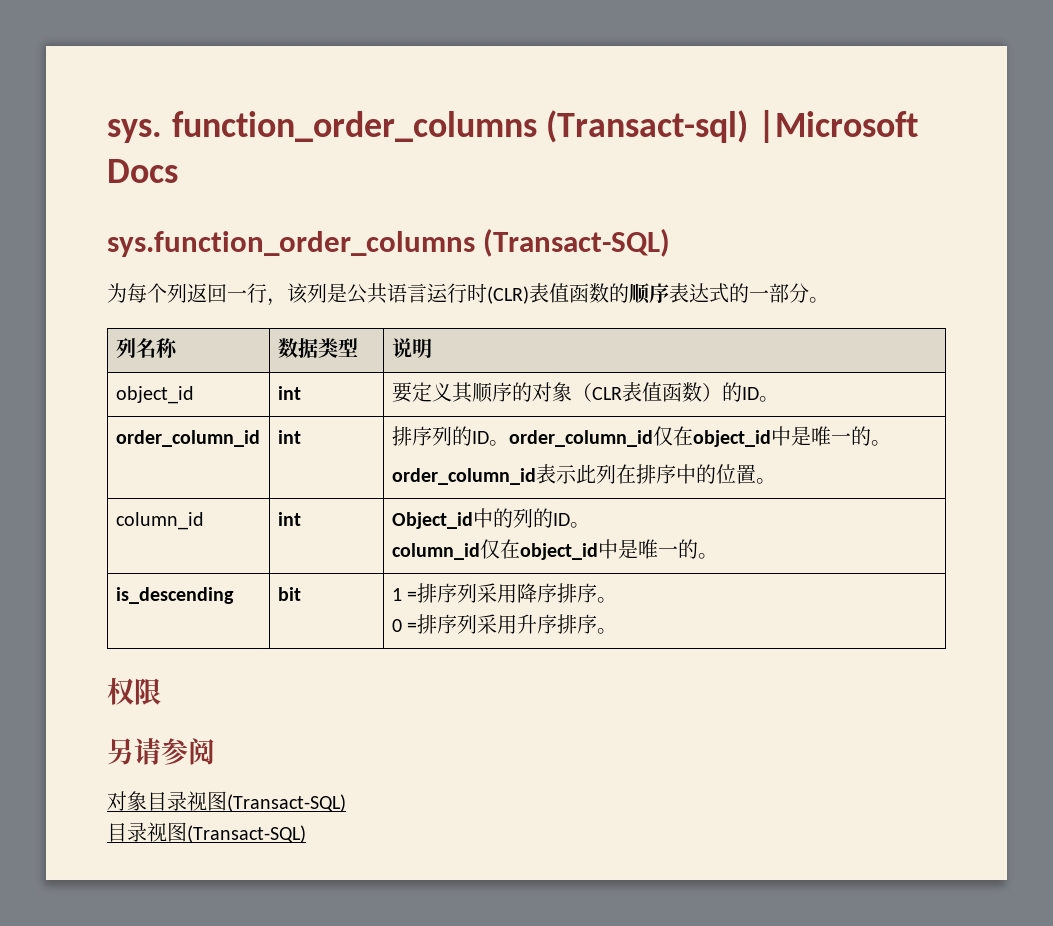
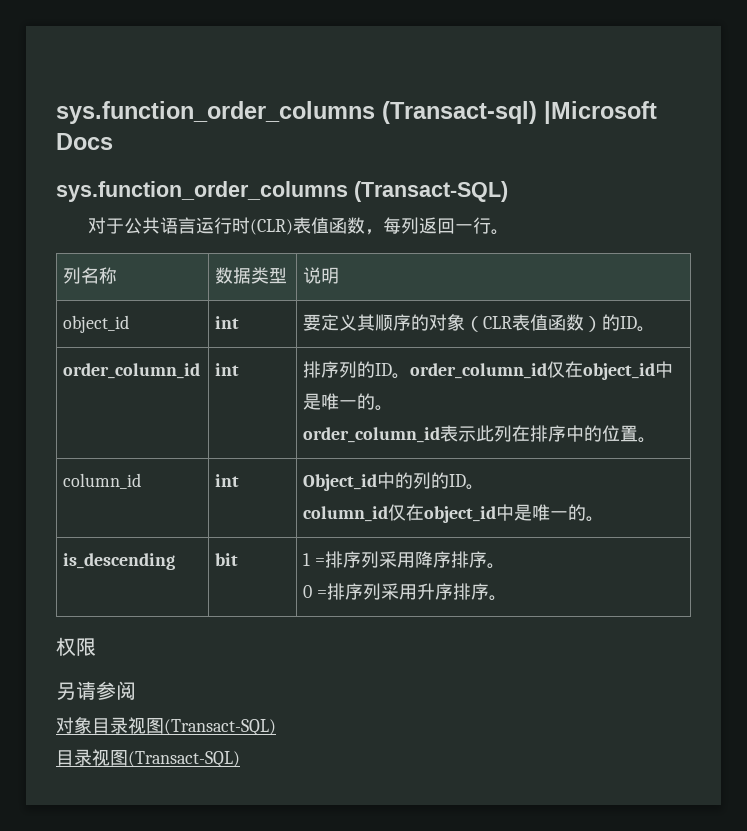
[107,111,537,143] sys. function_order_columns -> [56,101,375,124] sys.function_order_columns
[107,283,347,306] 为每个列返回一行，该列是 -> [88,217,125,234] 对于
[609,283,809,304] 的顺序表达式的一部分 -> [365,217,492,235] ，每列返回一行

